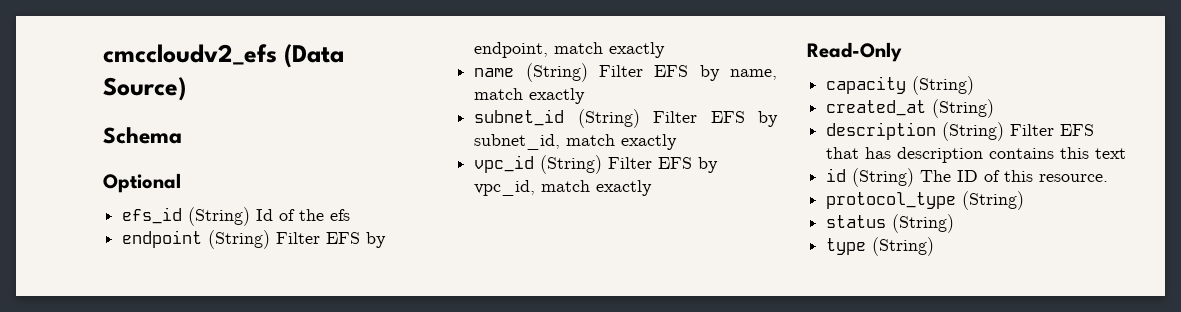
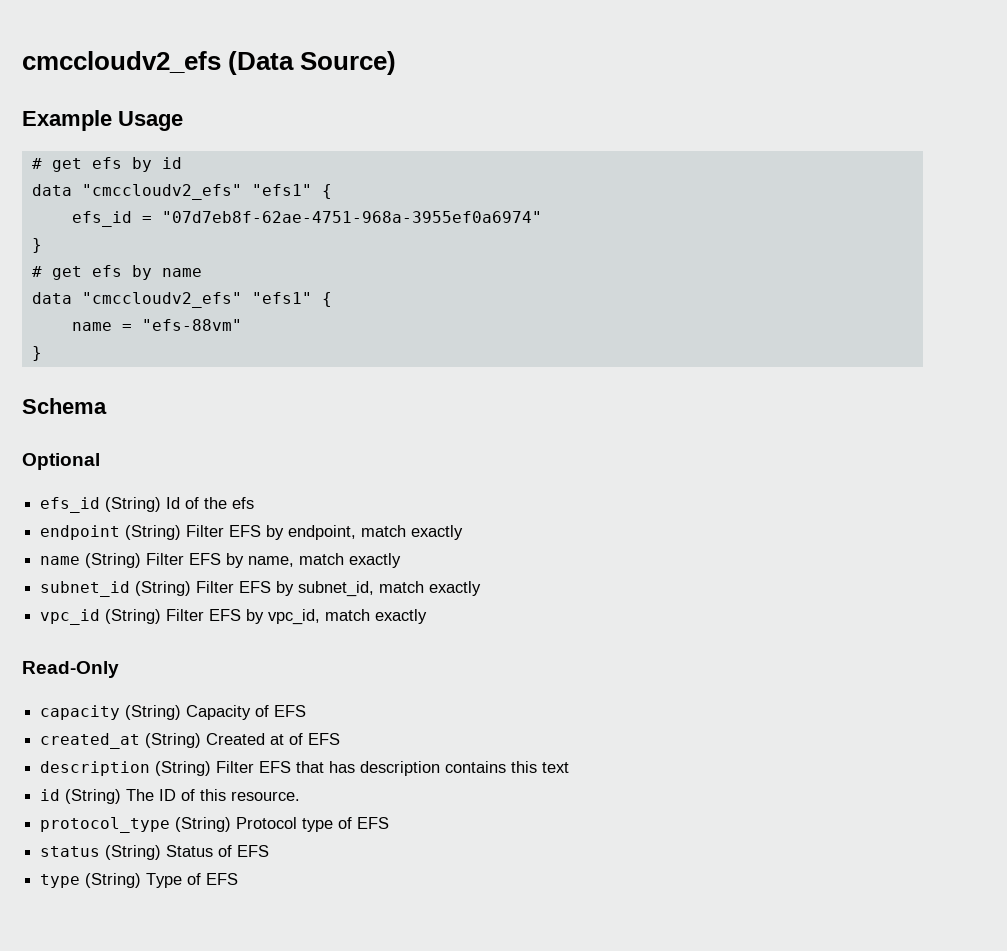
(186, 89) none -> [22,110,183,131] [31,157,182,172] [31,184,332,200] [71,211,542,227] [31,238,42,253] [31,265,202,280] [31,292,332,308] [71,319,242,331] [31,346,42,361] // Example Usage // # get efs by id // data "cmccloudv2_efs" "efs1" { // efs_id = "07d7eb8f-62ae-4751-968a-3955ef0a6974" // } // # get efs by name // data "cmccloudv2_efs" "efs1" { // name = "efs-88vm" // }
(975, 85) none -> [186,705,307,720] Capacity of EFS
(995, 108) none -> [206,733,341,745] Created at of EFS
(1025, 200) none -> [236,817,390,832] Protocol type of EFS
(955, 223) none -> [166,845,270,857] Status of EFS
(935, 246) none -> [146,873,239,888] Type of EFS

